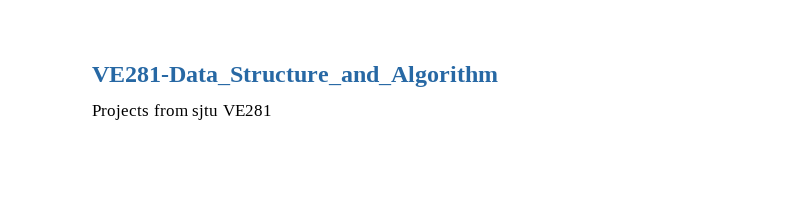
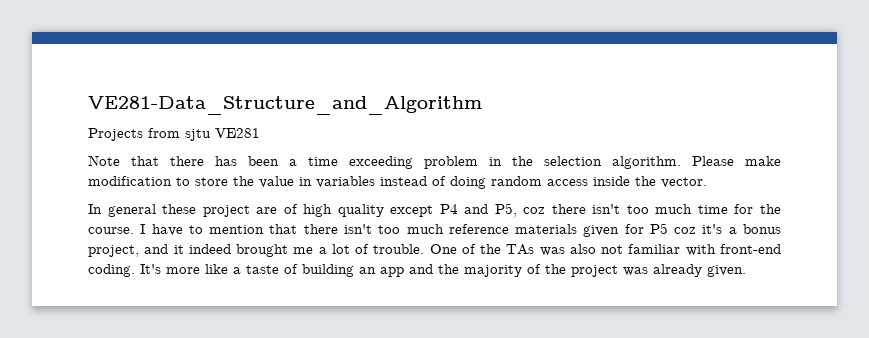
(272, 110) none -> [88,155,781,169] [88,176,707,189] [88,203,781,217] [88,223,782,237] [88,244,781,257] [88,264,746,277] // Note that there has been a time exceeding problem in the selection algorithm. Please make modification to store the value in variables instead of doing random access inside the vector. // In general these project are of high quality except P4 and P5, coz there isn't too much time for the course. I have to mention that there isn't too much reference materials given for P5 coz it's a bonus project, and it indeed brought me a lot of trouble. One of the TAs was also not familiar with front-end coding. It's more like a taste of building an app and the majority of the project was already given.

